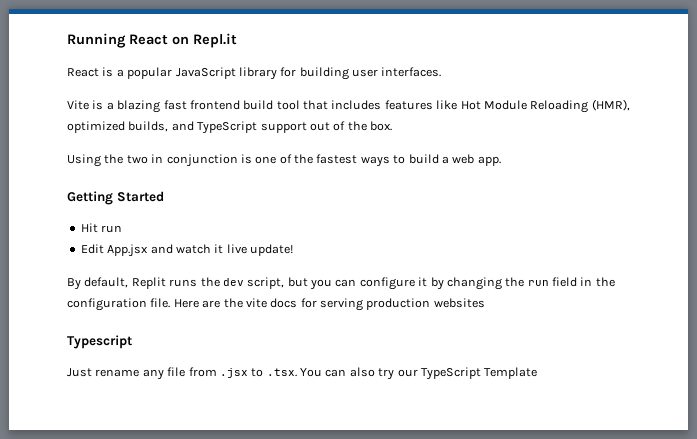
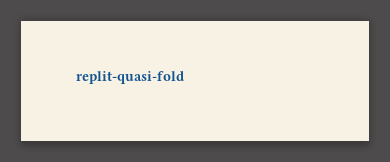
[67,33,237,48] [67,67,442,80] [67,99,630,113] [67,121,392,134] [67,154,501,167] [67,191,164,205] [80,223,123,233] [80,244,293,257] [67,277,615,290] [67,298,485,311] [67,335,132,349] [67,367,538,380] Running React on Repl.it // React is a popular JavaScript library for building user interfaces. // Vite is a blazing fast frontend build tool that includes features like Hot Module Reloading (HMR), optimized builds, and TypeScript support out of the box. // Using the two in conjunction is one of the fastest ways to build a web app. // Getting Started // Hit run // Edit App.jsx and watch it live update! // By default, Replit runs the dev script, but you can configure it by changing the run field in the configuration file. Here are the vite docs for serving production websites // Typescript // Just rename any file from .jsx to .tsx. You can also try our TypeScript Template -> [76,71,184,84] replit-quasi-fold

